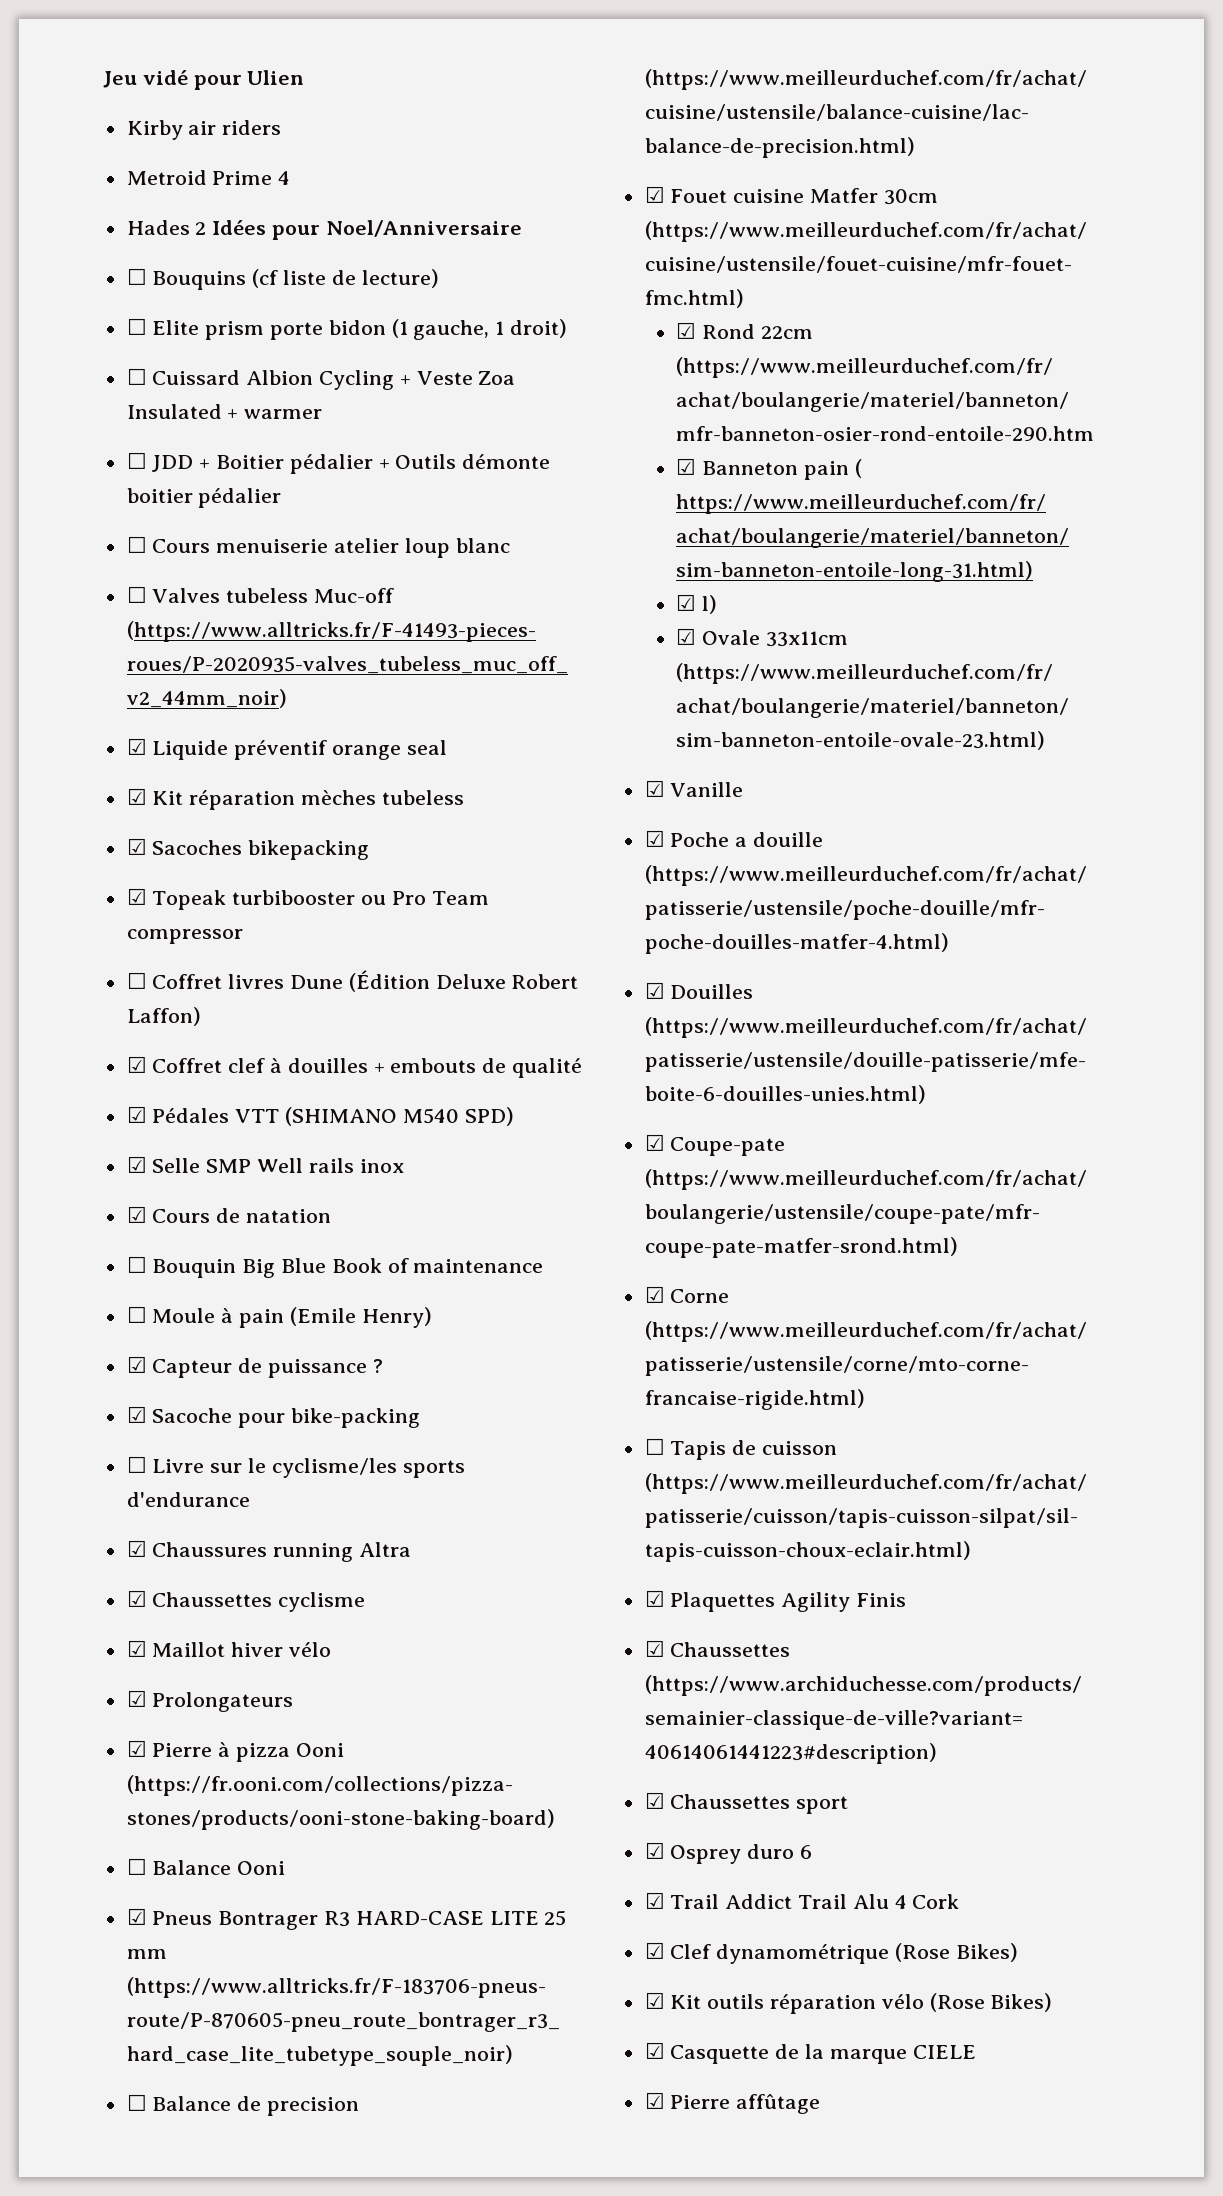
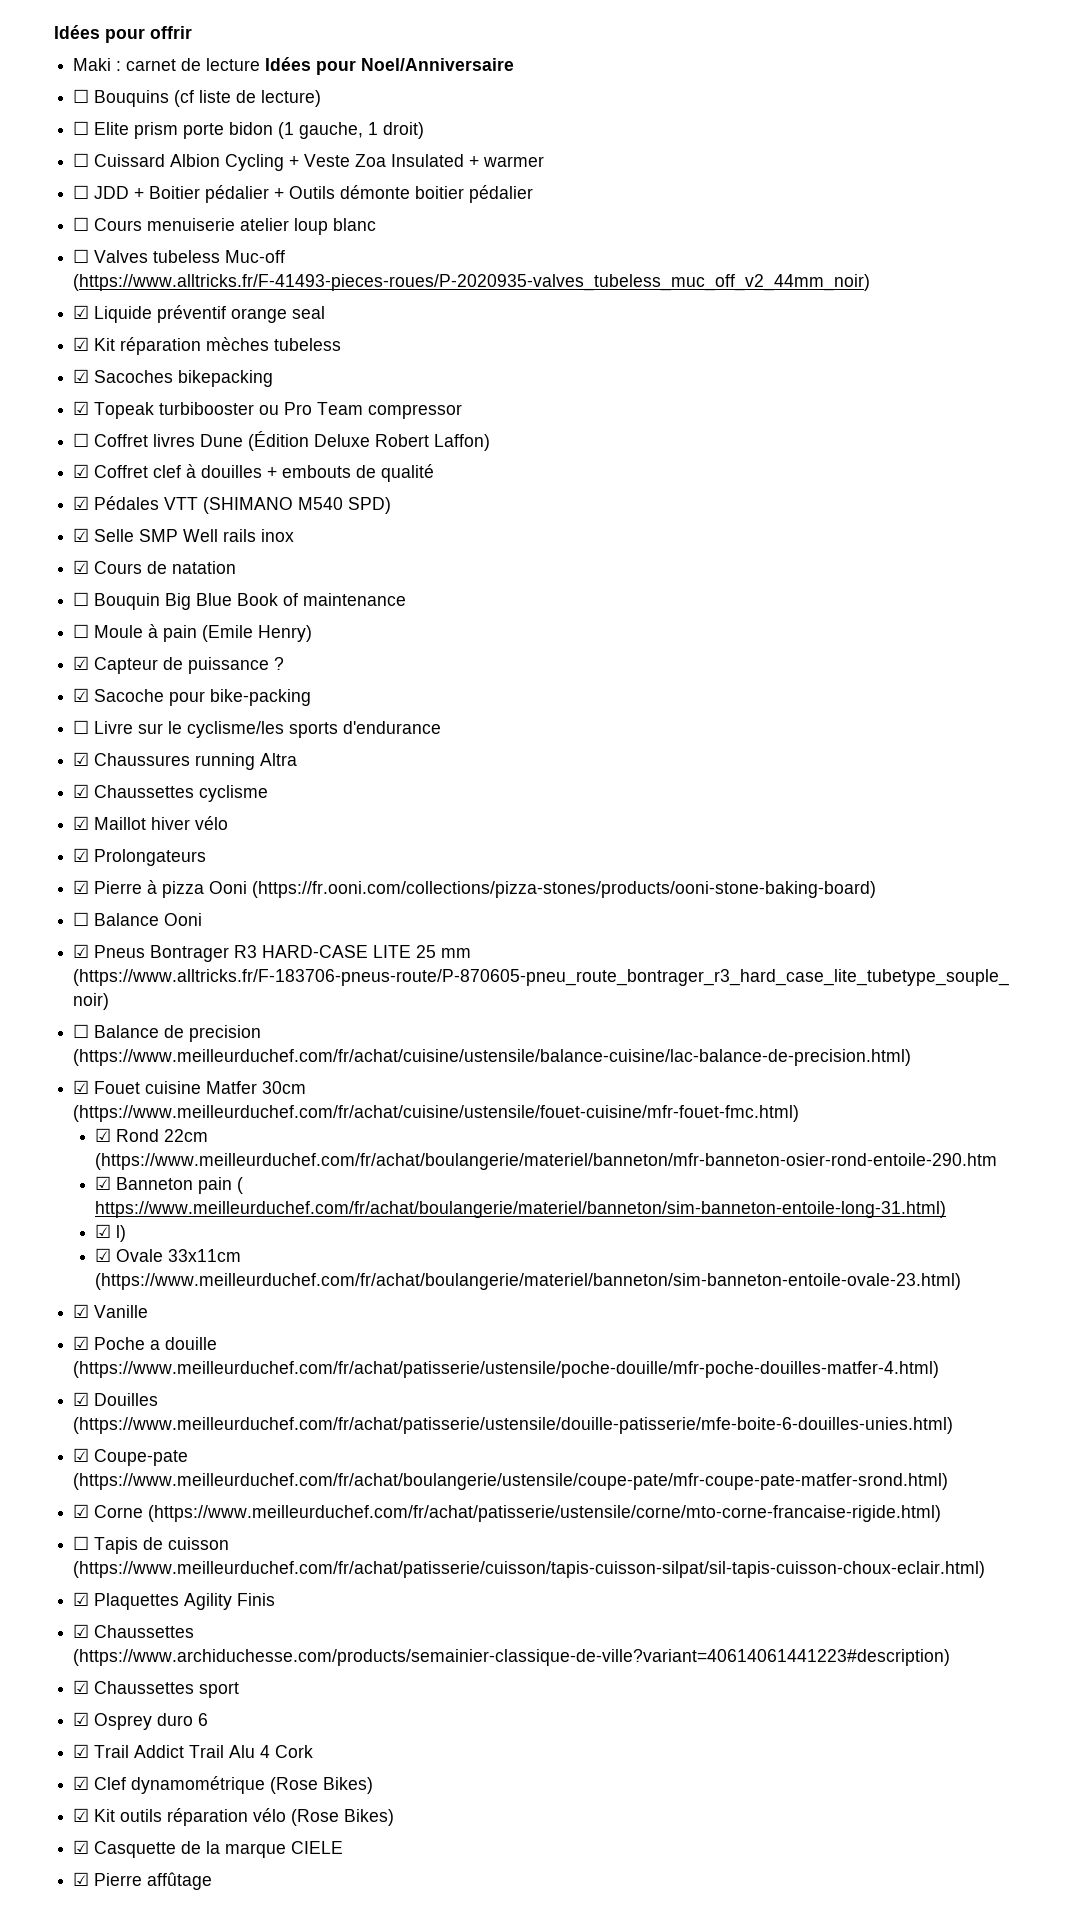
[103,70,305,90] [126,120,282,140] [126,170,291,185] [126,220,207,235] Jeu vidé pour Ulien // Kirby air riders // Metroid Prime 4 // Hades 2 -> [54,25,192,43] [73,58,261,71] Idées pour offrir // Maki : carnet de lecture

